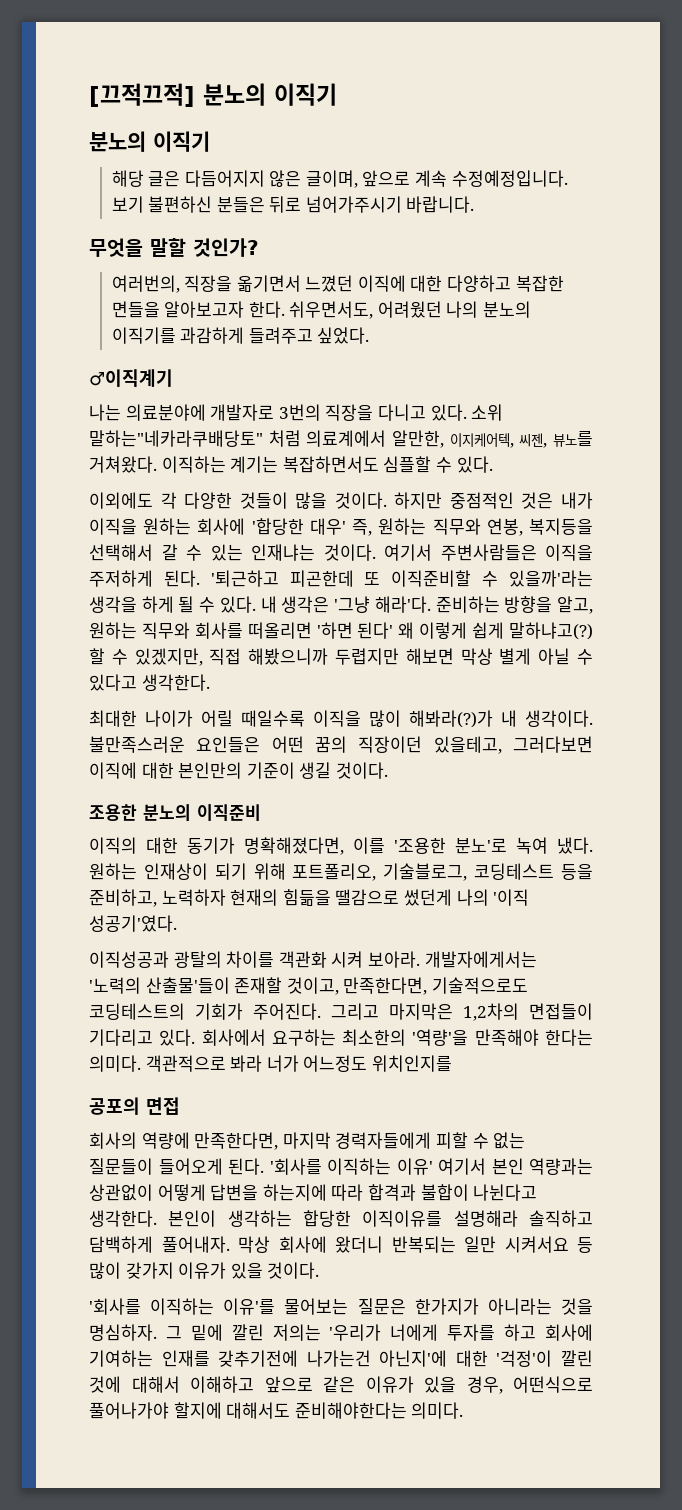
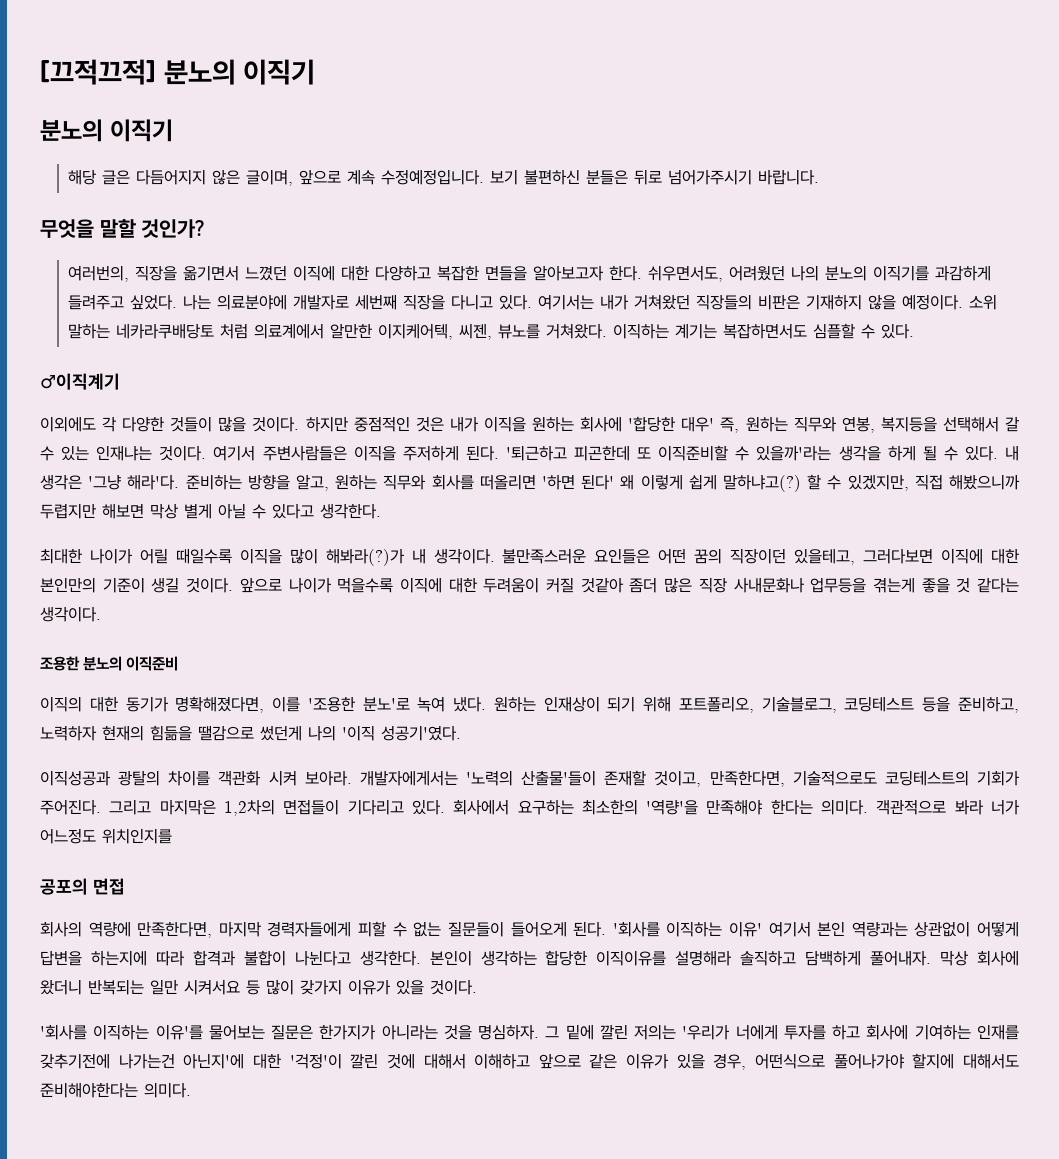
[89,369,173,387] // ♂이직계기 // -> (178, 302) none
[278,404,321,421] 3번의 -> [355,294,398,310] 세번째
[471,404,504,421] [89,430,263,447] 소위 말하는"네카라쿠배당토" -> [538,294,998,310] [68,323,215,339] 여기서는 내가 거쳐왔던 직장들의 비판은 기재하지 않을 예정이다. 소위 말하는 네카라쿠배당토
[392,430,444,448] 알만한, -> [330,323,373,339] 알만한
(493, 464) none -> [40,373,120,390] // ♂이직계기
(388, 770) none -> [239,577,1020,593] [40,606,101,622] 앞으로 나이가 먹을수록 이직에 대한 두려움이 커질 것같아 좀더 많은 직장 사내문화나 업무등을 겪는게 좋을 것 같다는 생각이다.

